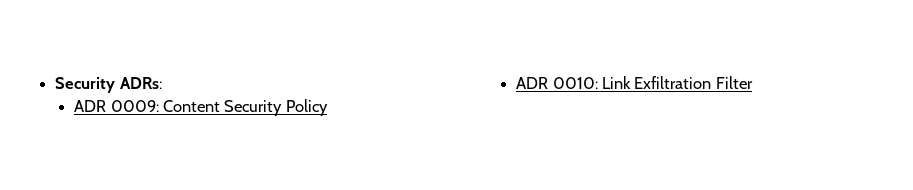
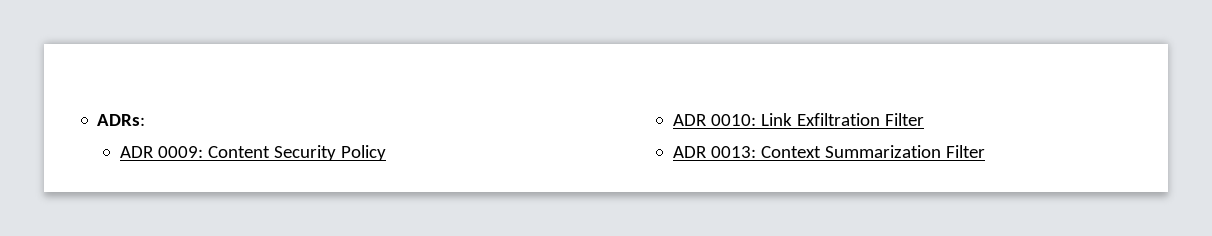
[55,77,116,93] Security -> (97, 120) none
(753, 82) none -> [673,145,986,158] // ADR 0013: Context Summarization Filter

